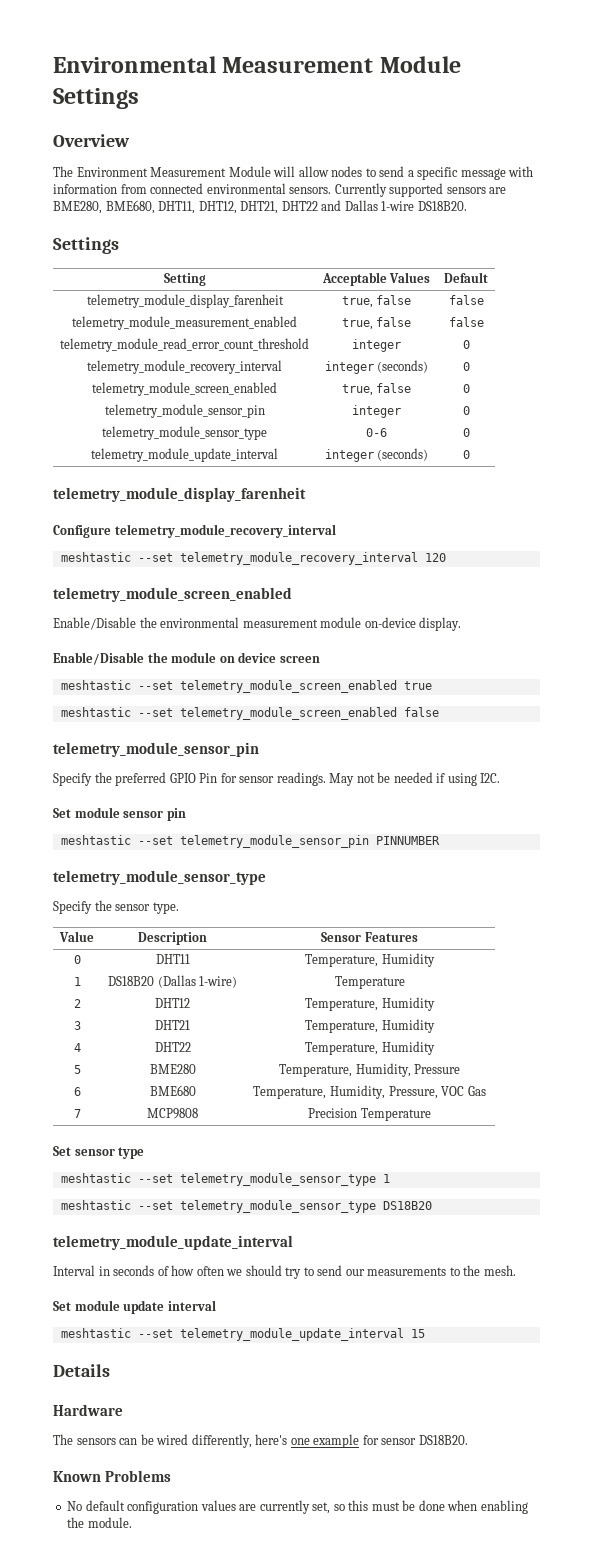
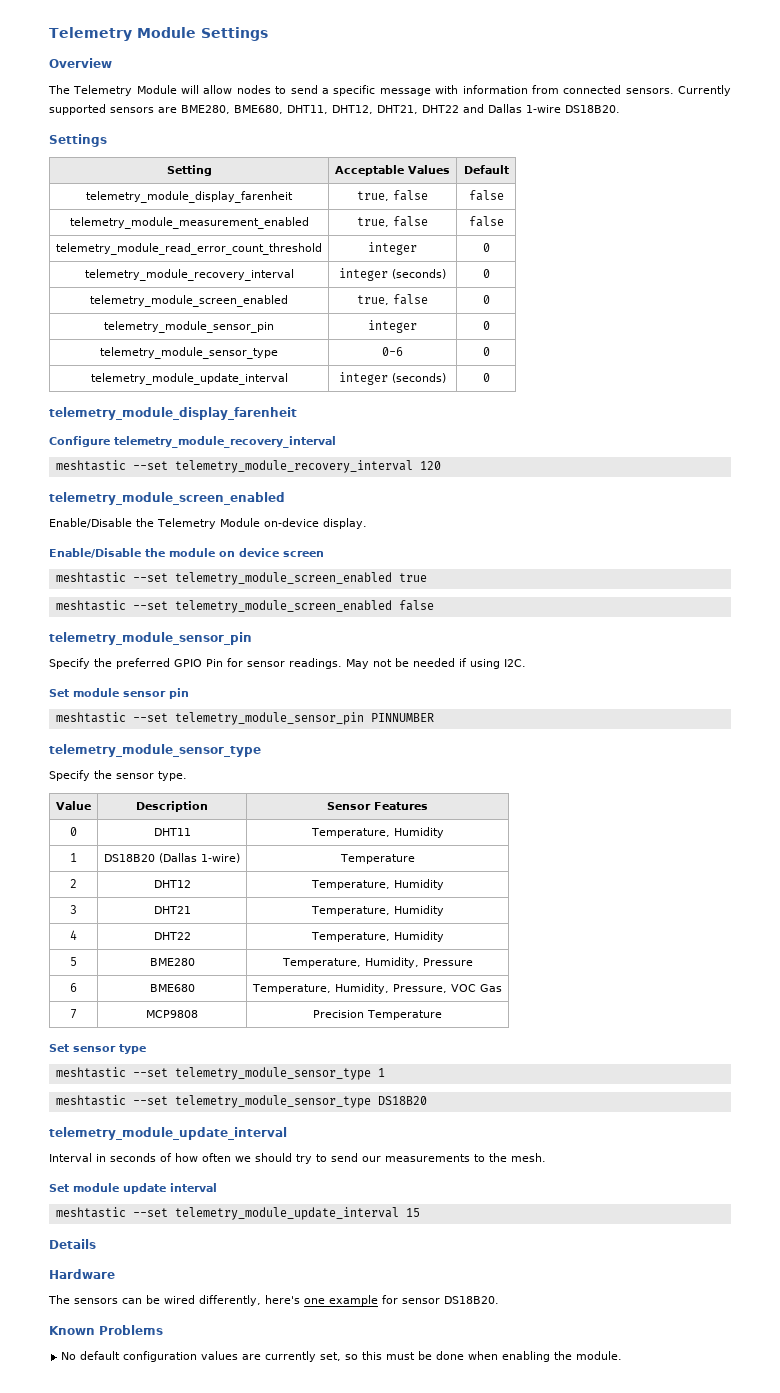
[53,56,374,73] Environmental Measurement -> [49,27,132,41] Telemetry
[76,167,227,177] Environment Measurement -> [73,85,133,96] Telemetry
[206,183,286,194] environmental -> (622, 89) none
[160,617,362,628] environmental measurement module -> [157,518,260,529] Telemetry Module

